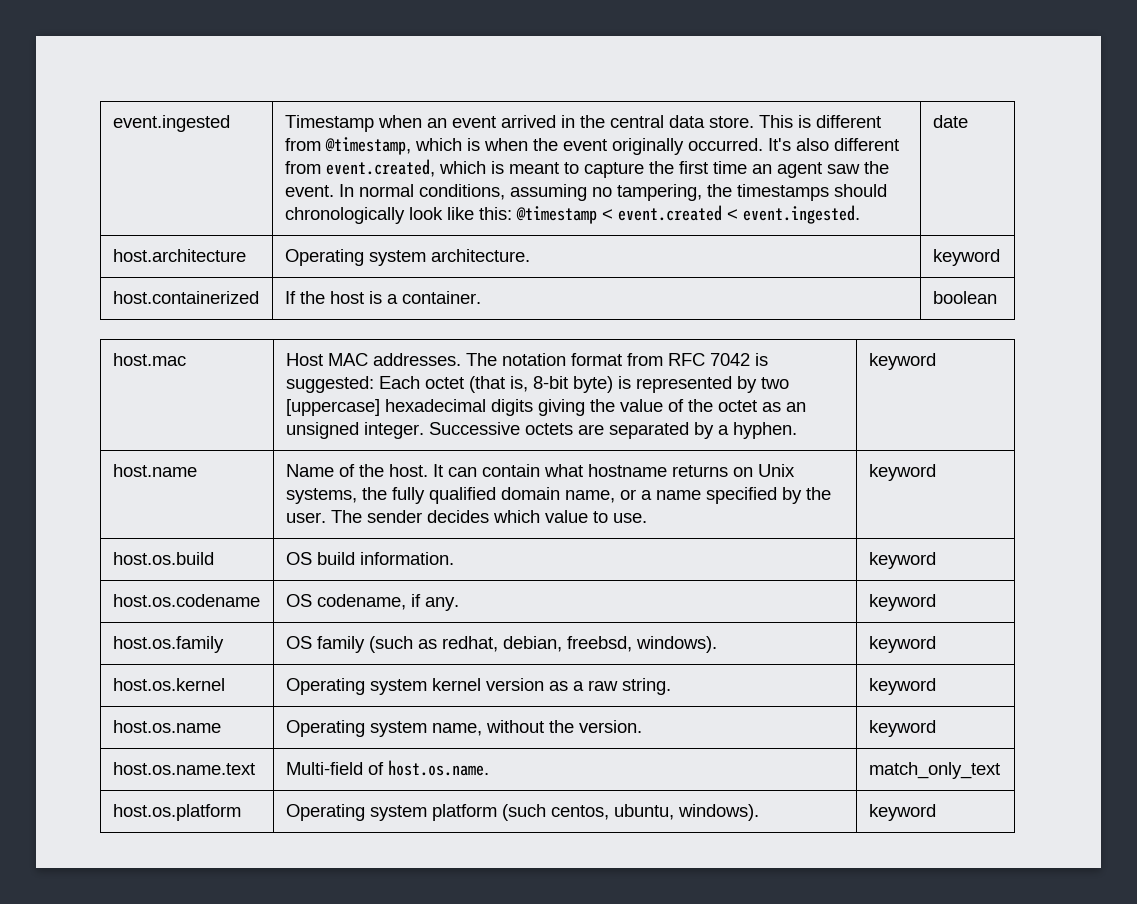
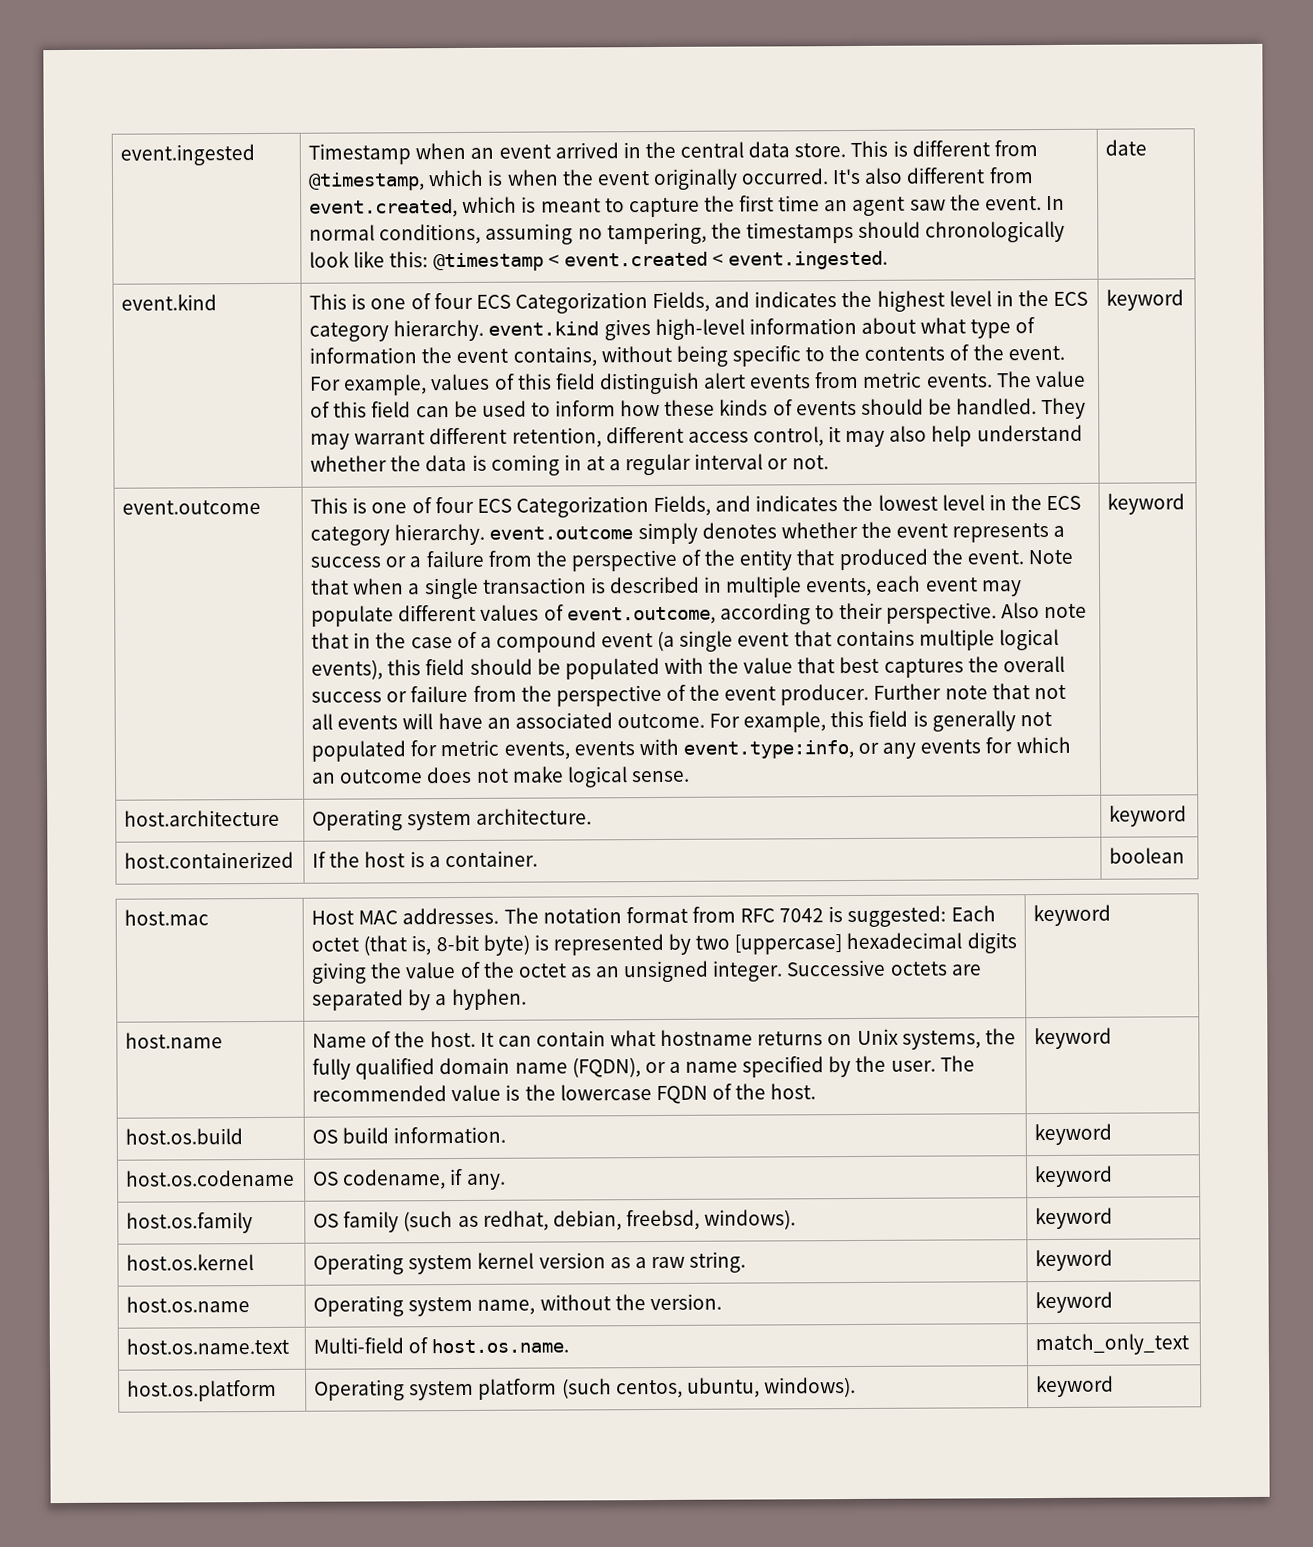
(968, 121) none -> [121,294,218,311] [309,290,1089,314] [309,317,1036,342] [309,344,1065,367] [309,370,1086,396] [310,397,1087,420] [310,424,1083,450] [310,453,829,476] [1106,289,1185,311] [122,499,262,515] [310,494,1082,518] [310,521,1066,546] [310,548,1073,572] [311,575,1022,600] [311,602,1088,627] [311,628,1059,653] [311,655,1065,680] [311,683,1066,707] [311,710,1052,733] [311,736,1071,762] [311,766,690,788] [1107,493,1186,515] // event.kind | This is one of four ECS Categorization Fields, and indicates the highest level in the ECS category hierarchy. event.kind gives high-level information about what type of information the event contains, without being specific to the contents of the event. For example, values of this field distinguish alert events from metric events. The value of this field can be used to inform how these kinds of events should be handled. They may warrant different retention, different access control, it may also help understand whether the data is coming in at a regular interval or not. | keyword // event.outcome | This is one of four ECS Categorization Fields, and indicates the lowest level in the ECS category hierarchy. event.outcome simply denotes whether the event represents a success or a failure from the perspective of the entity that produced the event. Note that when a single transaction is described in multiple events, each event may populate different values of event.outcome, according to their perspective. Also note that in the case of a compound event (a single event that contains multiple logical events), this field should be populated with the value that best captures the overall success or failure from the perspective of the event producer. Further note that not all events will have an associated outcome. For example, this field is generally not populated for metric events, events with event.type:info, or any events for which an outcome does not make logical sense. | keyword
[564,490,615,503] name, -> [514,1057,641,1078] name (FQDN),
[366,510,647,523] sender decides which value to use. -> [312,1083,817,1105] recommended value is the lowercase FQDN of the host.

